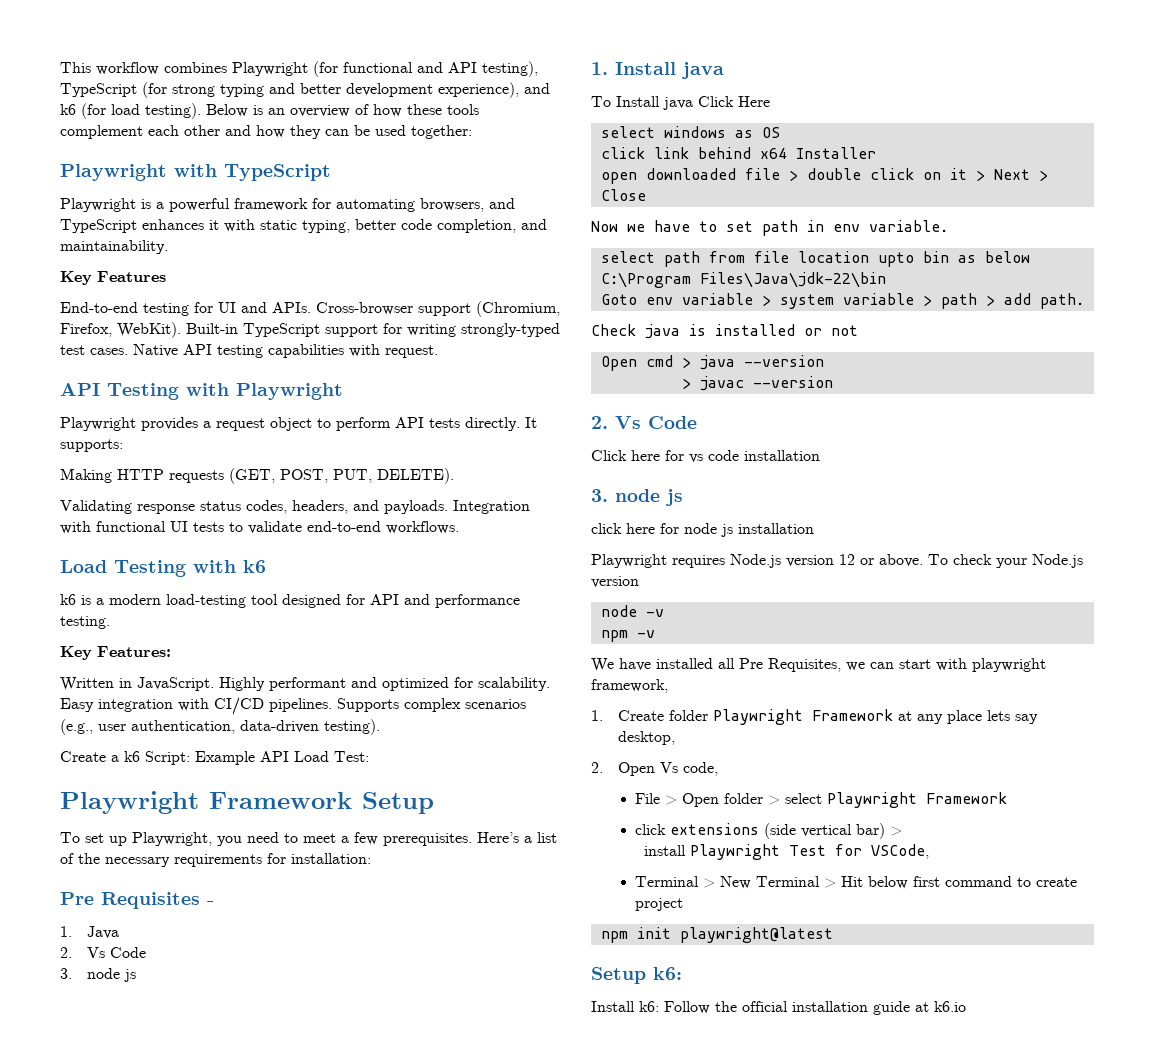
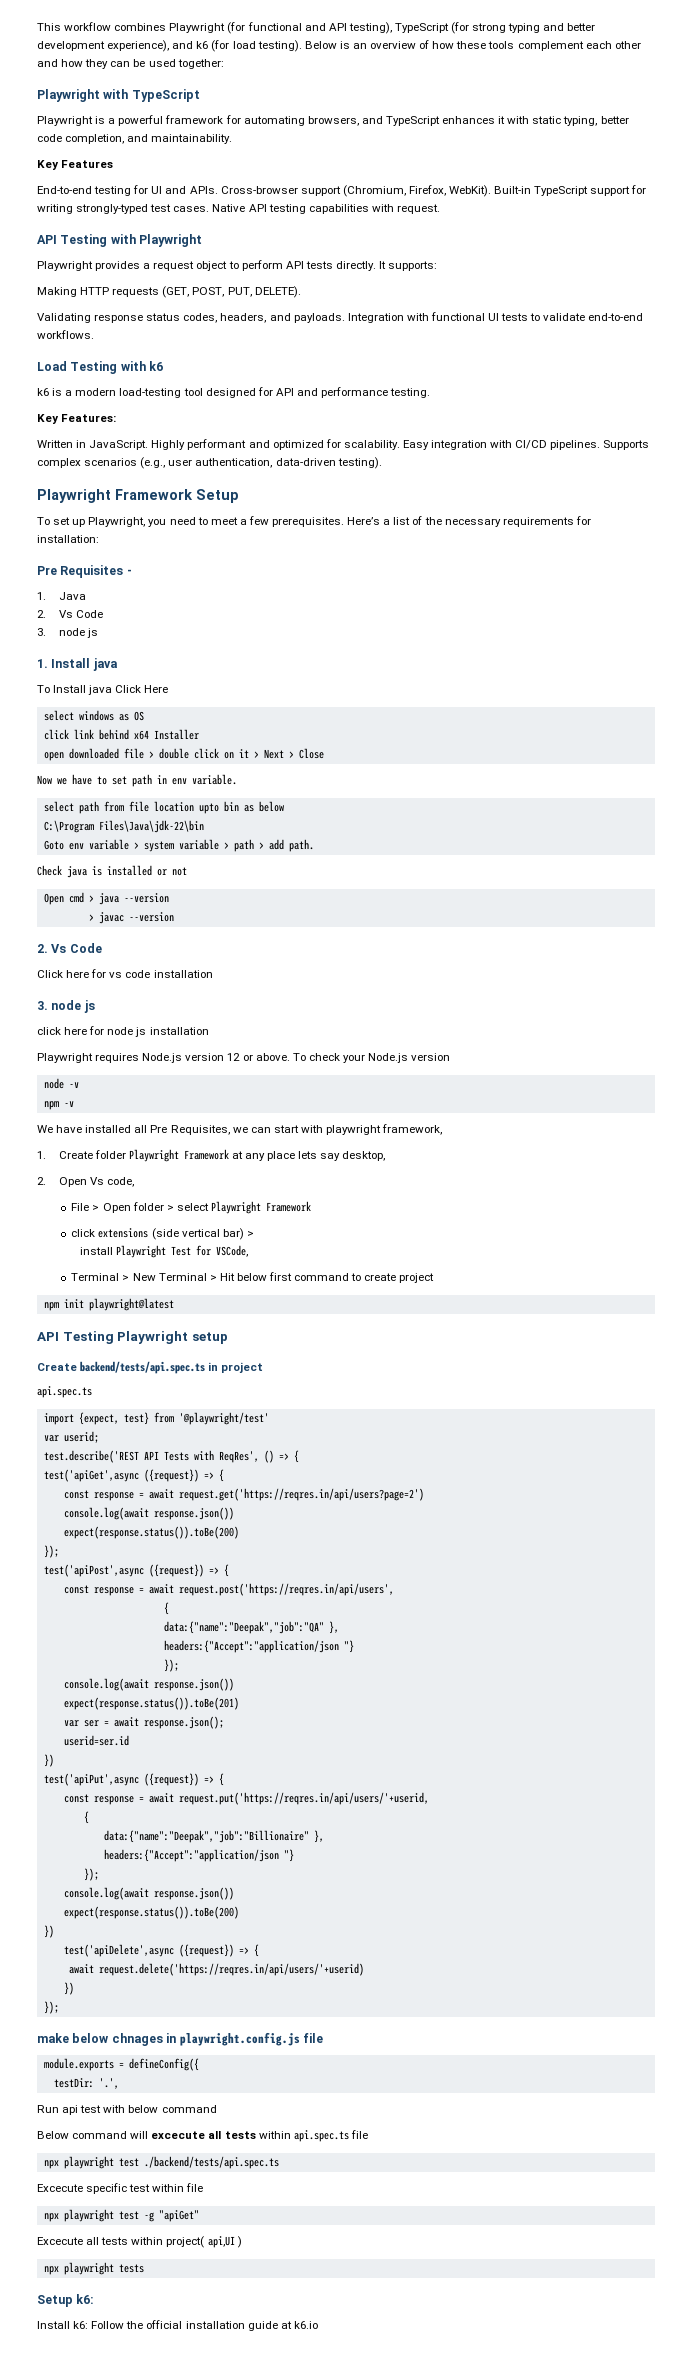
[60,751,369,765] // Create a k6 Script: Example API Load Test: -> (382, 463) none
(833, 935) none -> [37,1331,228,1344] [37,1361,264,1374] [37,1386,92,1398] [43,1412,269,1425] [43,1431,99,1443] [43,1450,299,1463] [43,1469,224,1482] [63,1488,424,1501] [63,1507,234,1520] [63,1526,239,1539] [43,1545,59,1558] [43,1564,229,1577] [63,1583,394,1596] [163,1602,169,1615] [163,1621,339,1634] [163,1640,354,1653] [163,1659,179,1672] [63,1678,234,1691] [63,1697,239,1710] [63,1716,224,1729] [63,1735,129,1746] [43,1754,54,1767] [43,1773,224,1786] [63,1792,429,1805] [83,1811,89,1824] [103,1830,324,1843] [103,1849,294,1862] [83,1868,99,1881] [63,1887,234,1900] [63,1906,239,1919] [43,1925,54,1938] [63,1944,259,1957] [68,1963,364,1976] [63,1982,74,1995] [43,2001,59,2014] [37,2032,323,2046] [43,2058,199,2071] [53,2078,119,2089] [37,2105,217,2115] [37,2130,368,2142] [43,2156,279,2169] [37,2183,204,2194] [43,2209,199,2222] [37,2236,242,2248] [43,2262,144,2275] // API Testing Playwright setup // Create backend/tests/api.spec.ts in project // api.spec.ts // import {expect, test} from '@playwright/test' // var userid; // test.describe('REST API Tests with ReqRes', () => { // test('apiGet',async ({request}) => { // const response = await request.get('https://reqres.in/api/users?page=2') // console.log(await response.json()) // expect(response.status()).toBe(200) // }); // test('apiPost',async ({request}) => { // const response = await request.post('https://reqres.in/api/users', // { // data:{"name":"Deepak","job":"QA" }, // headers:{"Accept":"application/json "} // }); // console.log(await response.json()) // expect(response.status()).toBe(201) // var ser = await response.json(); // userid=ser.id // }) // test('apiPut',async ({request}) => { // const response = await request.put('https://reqres.in/api/users/'+userid, // { // data:{"name":"Deepak","job":"Billionaire" }, // headers:{"Accept":"application/json "} // }); // console.log(await response.json()) // expect(response.status()).toBe(200) // }) // test('apiDelete',async ({request}) => { // await request.delete('https://reqres.in/api/users/'+userid) // }) // }); // make below chnages in playwright.config.js file // module.exports = defineConfig({ // testDir: '.', // Run api test with below command // Below command will excecute all tests within api.spec.ts file // npx playwright test ./backend/tests/api.spec.ts // Excecute specific test within file // npx playwright test -g "apiGet" // Excecute all tests within project( api,UI ) // npx playwright tests

